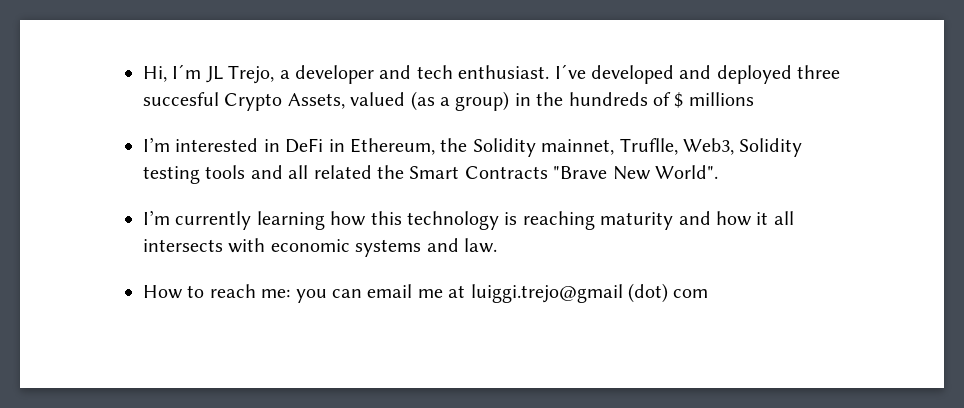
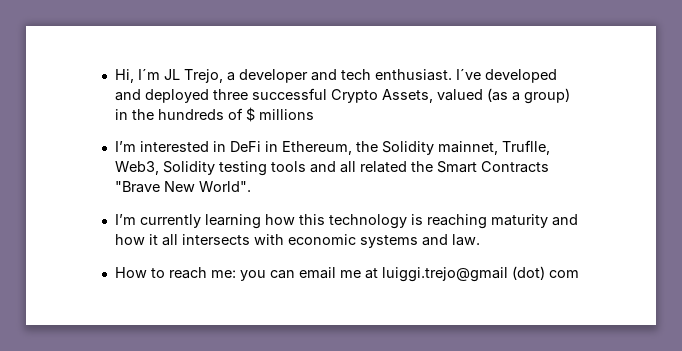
[143,92,219,106] succesful -> [251,88,327,100] successful

